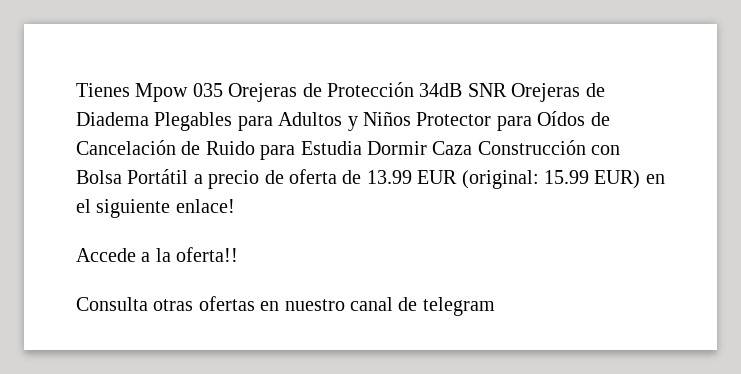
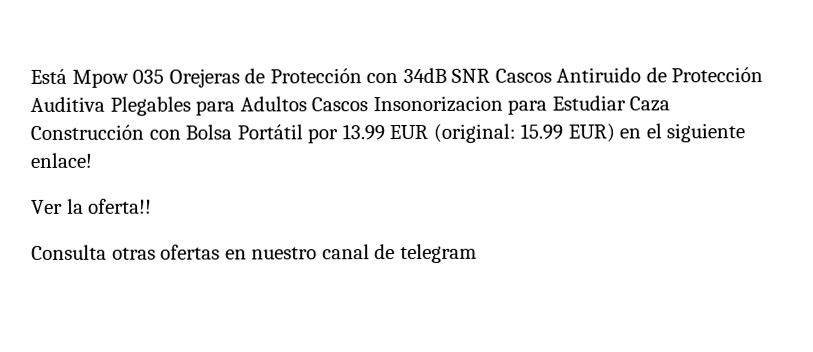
[76,83,130,97] Tienes -> [30,68,67,84] Está
(414, 89) none -> [366,73,399,84] con
[511,83,605,102] [76,111,610,131] [76,140,427,160] Orejeras de Diadema Plegables para Adultos y Niños Protector para Oídos de Cancelación de Ruido para Estudia Dormir -> [494,67,764,83] [30,95,626,116] Cascos Antiruido de Protección Auditiva Plegables para Adultos Cascos Insonorizacion para Estudiar
[193,169,362,189] a precio de oferta de -> [307,128,339,144] por
[76,248,151,262] Accede a -> [31,199,63,214] Ver

